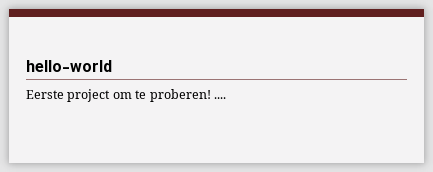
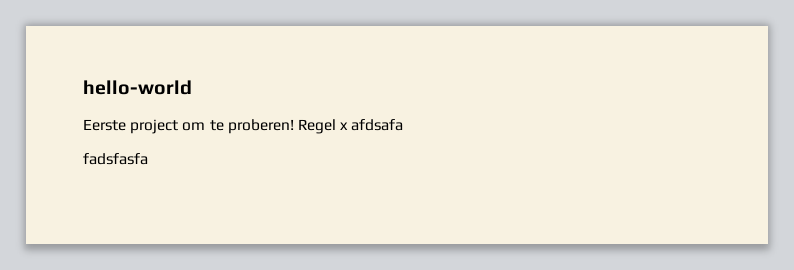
[213,97,226,99] .... -> [297,119,404,134] [83,153,148,165] Regel x afdsafa // fadsfasfa

